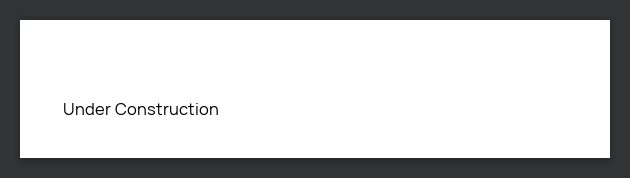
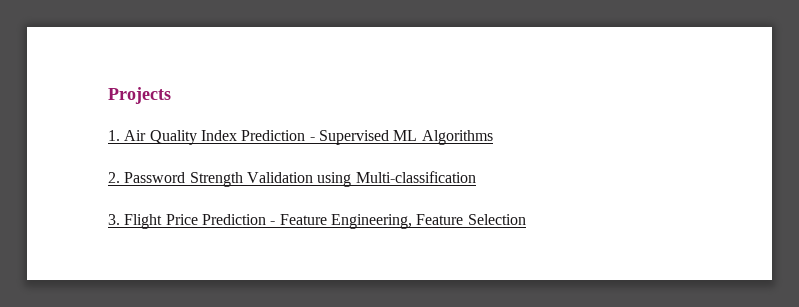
[63,103,220,115] Under Construction -> [108,87,171,104] [108,130,493,145] [108,171,476,187] [108,214,526,229] Projects // 1. Air Quality Index Prediction - Supervised ML Algorithms // 2. Password Strength Validation using Multi-classification // 3. Flight Price Prediction - Feature Engineering, Feature Selection

